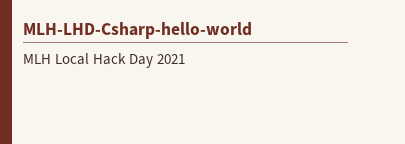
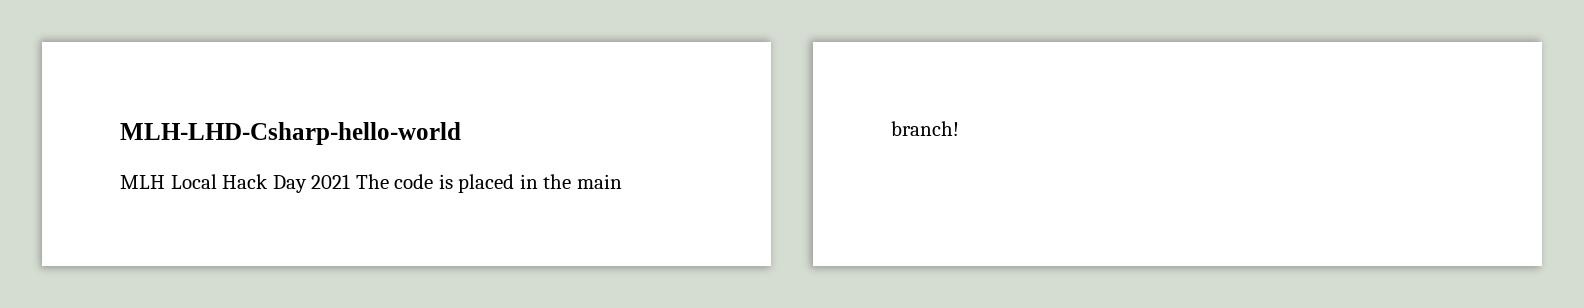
(186, 59) none -> [355,174,622,193] [891,121,959,136] The code is placed in the main branch!

